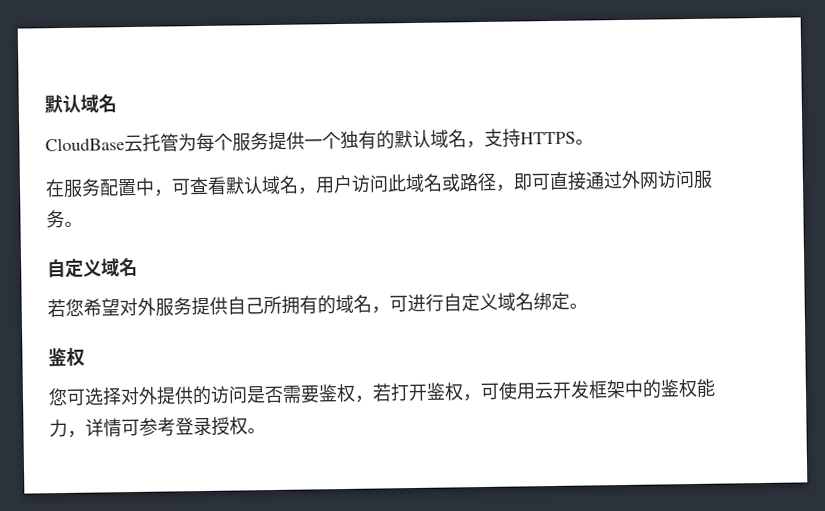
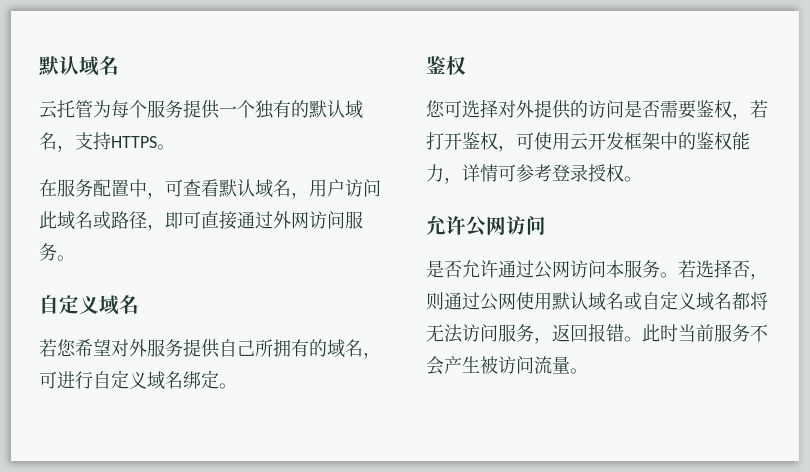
[45,137,125,152] CloudBase -> (119, 65) none
(266, 431) none -> [426,216,546,237] [426,259,768,280] [426,291,768,311] [426,323,768,344] [426,356,588,375] // 允许公网访问 // 是否允许通过公网访问本服务。若选择否，则通过公网使用默认域名或自定义域名都将无法访问服务，返回报错。此时当前服务不会产生被访问流量。

